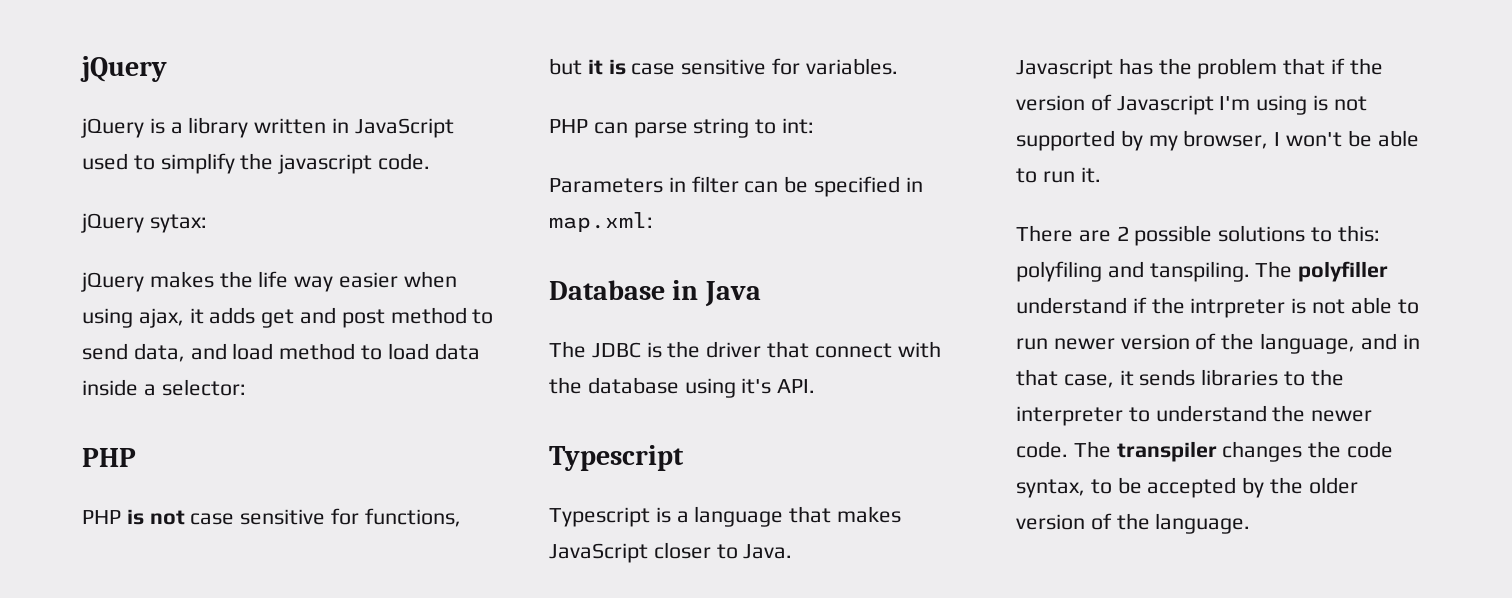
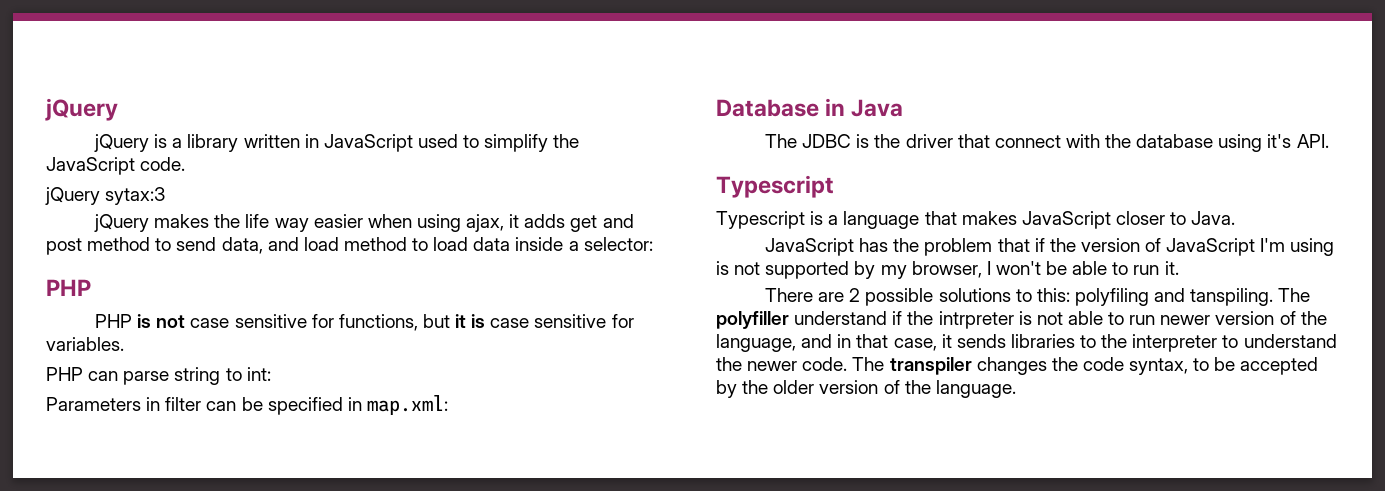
[278,154,373,174] javascript -> [46,157,135,175] JavaScript
[149,214,207,233] sytax: -> [105,187,166,205] sytax:3
[1016,59,1113,79] Javascript -> [765,238,855,256] JavaScript
[1116,95,1214,115] Javascript -> [1166,238,1256,256] JavaScript

